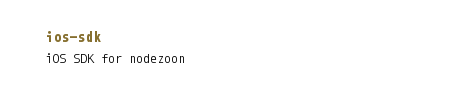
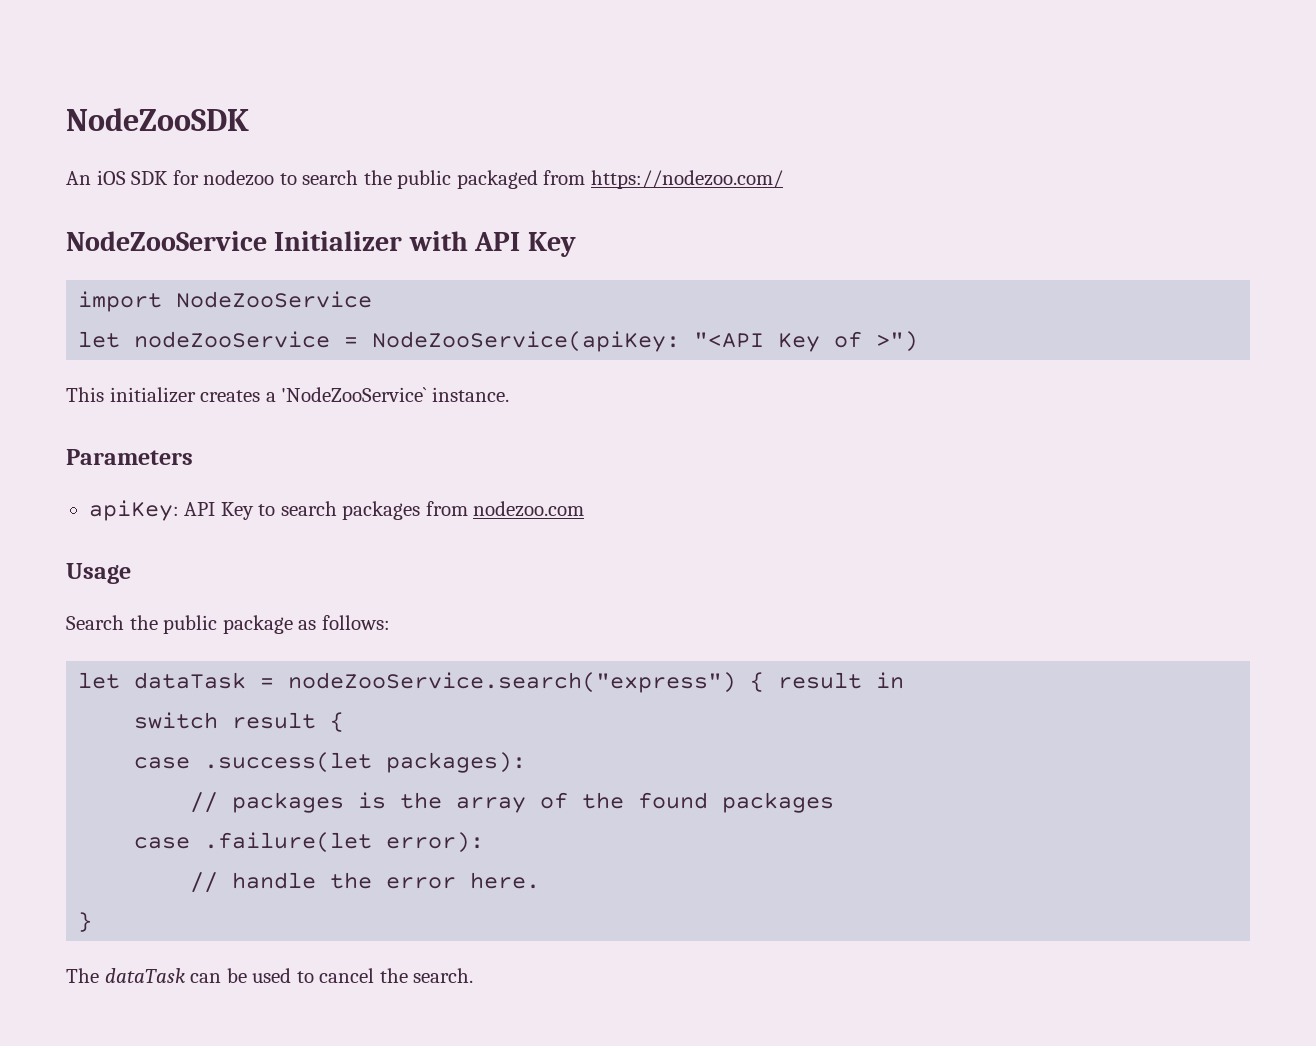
[45,31,101,42] ios-sdk // -> [66,108,249,131] [66,171,91,185] NodeZooSDK // An
[129,54,185,63] nodezoon -> [203,170,783,189] [66,231,576,257] [78,291,373,312] [78,331,919,352] [66,387,509,403] [66,449,193,465] [88,500,585,521] [66,563,131,584] [66,615,390,634] [78,672,905,693] [134,712,345,732] [134,752,527,773] [190,792,835,813] [134,832,485,853] [190,872,541,893] [78,912,93,932] [66,968,474,983] nodezoo to search the public packaged from https://nodezoo.com/ // NodeZooService Initializer with API Key // import NodeZooService // let nodeZooService = NodeZooService(apiKey: "<API Key of >") // This initializer creates a 'NodeZooService` instance. // Parameters // apiKey: API Key to search packages from nodezoo.com // Usage // Search the public package as follows: // let dataTask = nodeZooService.search("express") { result in // switch result { // case .success(let packages): // // packages is the array of the found packages // case .failure(let error): // // handle the error here. // } // The dataTask can be used to cancel the search.

